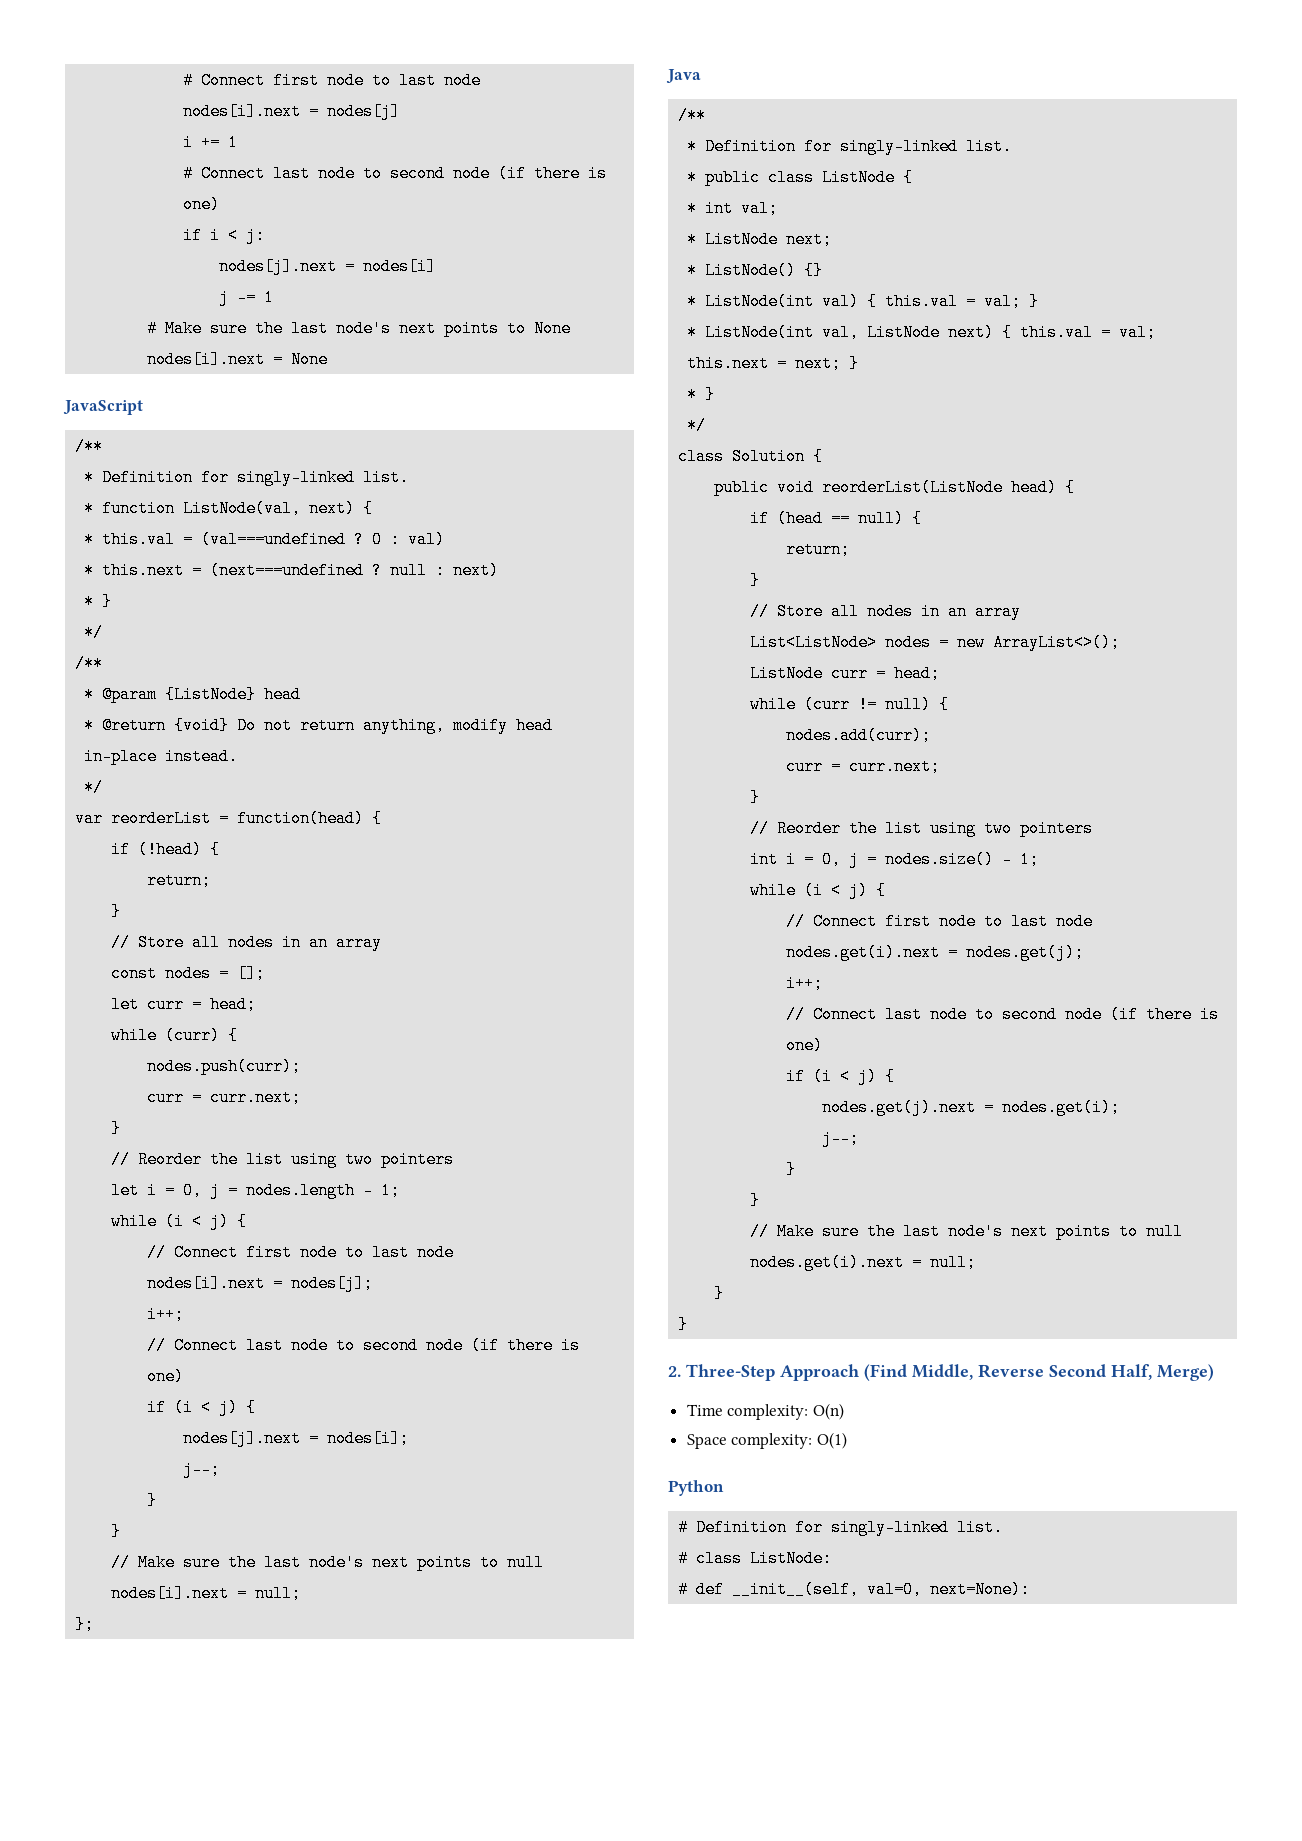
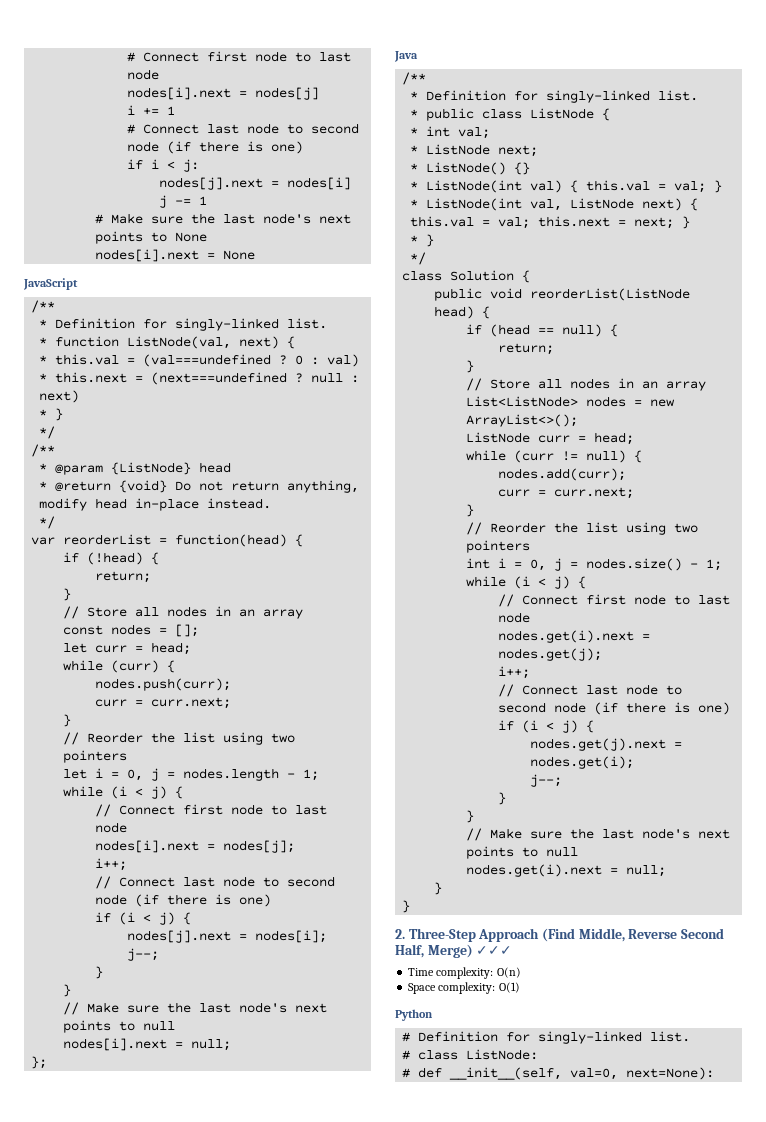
(1214, 1372) none -> [476,946,513,955] ✓✓✓

